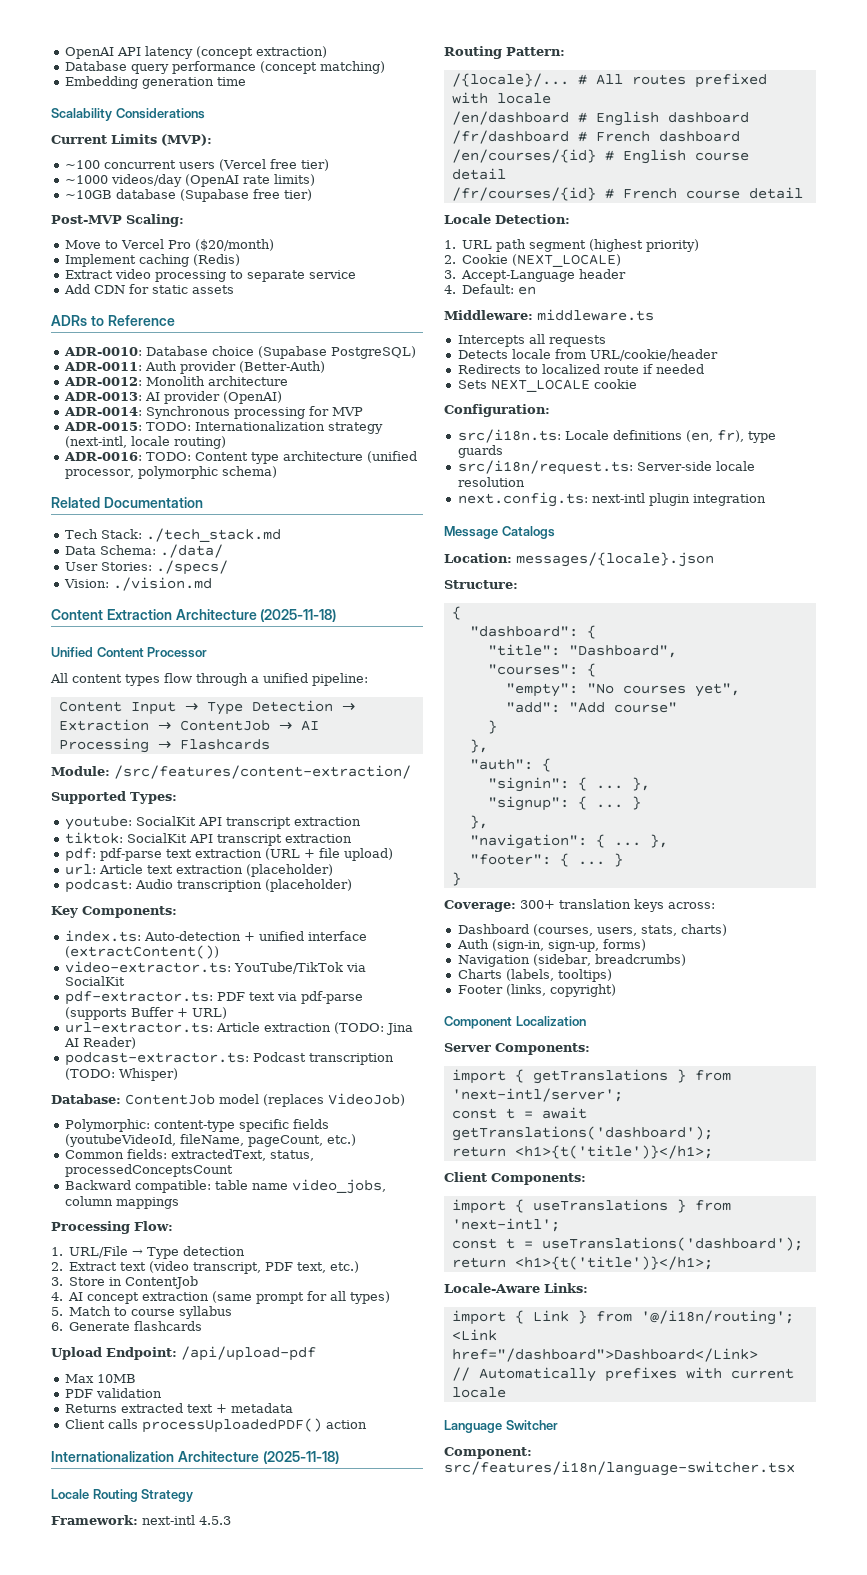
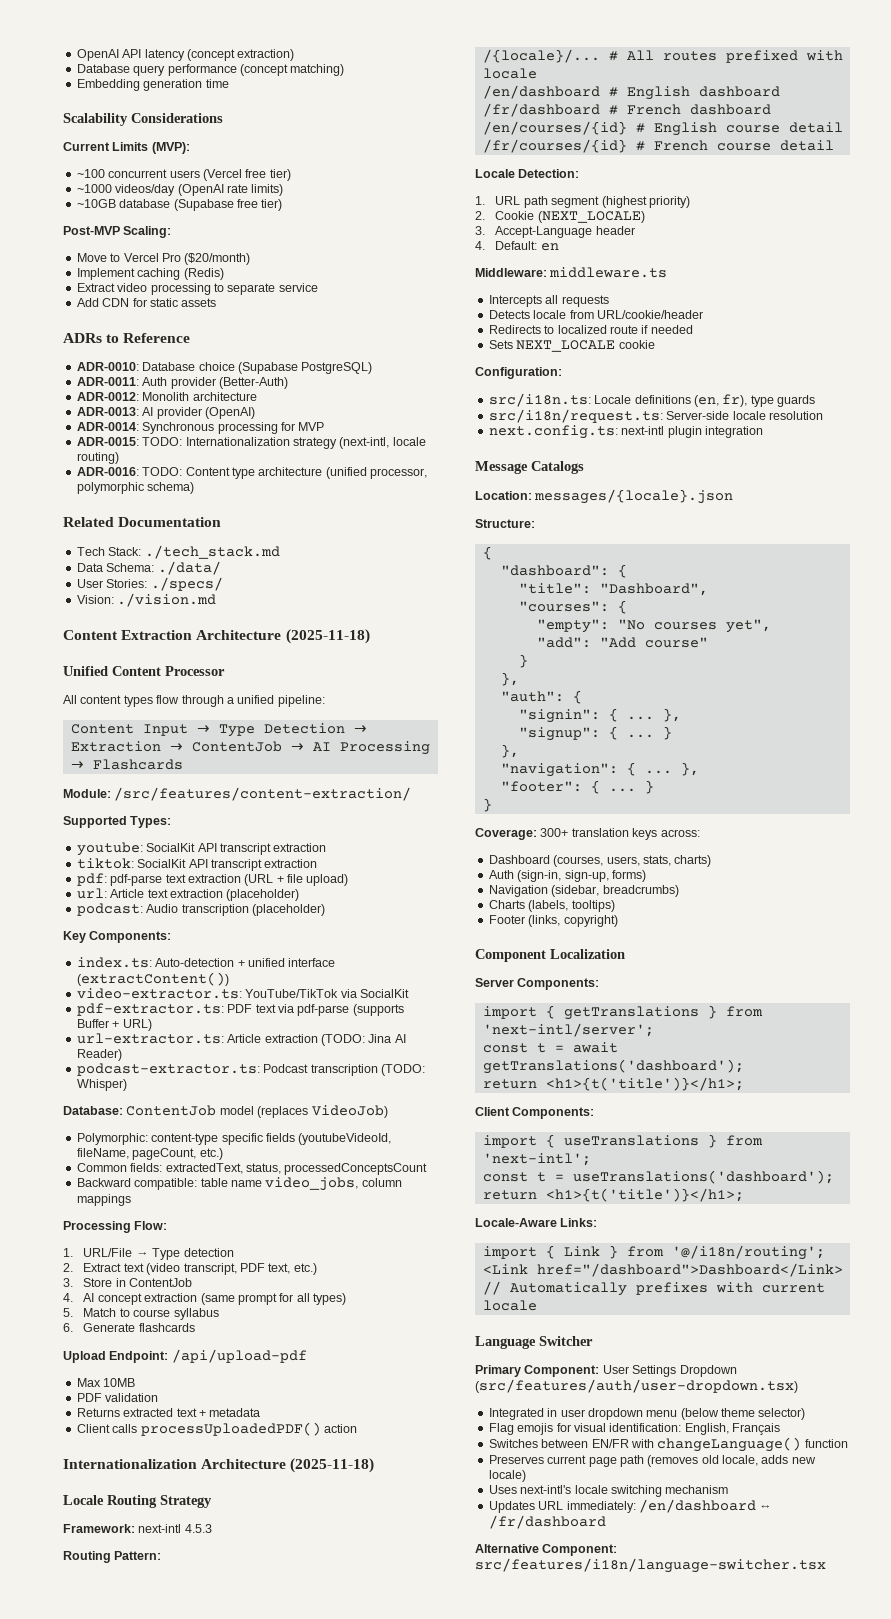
(558, 1425) none -> [475,1365,737,1377] [475,1379,798,1393] [488,1408,806,1420] [488,1423,780,1435] [488,1437,848,1452] [488,1455,816,1467] [488,1470,526,1482] [488,1485,729,1497] [488,1499,773,1513] [488,1515,606,1529] [475,1544,539,1553] Primary Component: User Settings Dropdown (src/features/auth/user-dropdown.tsx) // Integrated in user dropdown menu (below theme selector) // Flag emojis for visual identification: English, Français // Switches between EN/FR with changeLanguage() function // Preserves current page path (removes old locale, adds new locale) // Uses next-intl's locale switching mechanism // Updates URL immediately: /en/dashboard ↔ /fr/dashboard // Alternative

